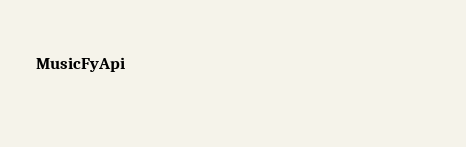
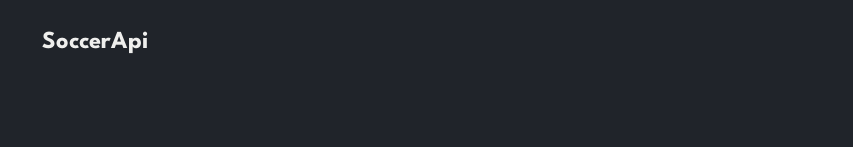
[36,57,125,72] MusicFyApi -> [42,31,148,54] SoccerApi

